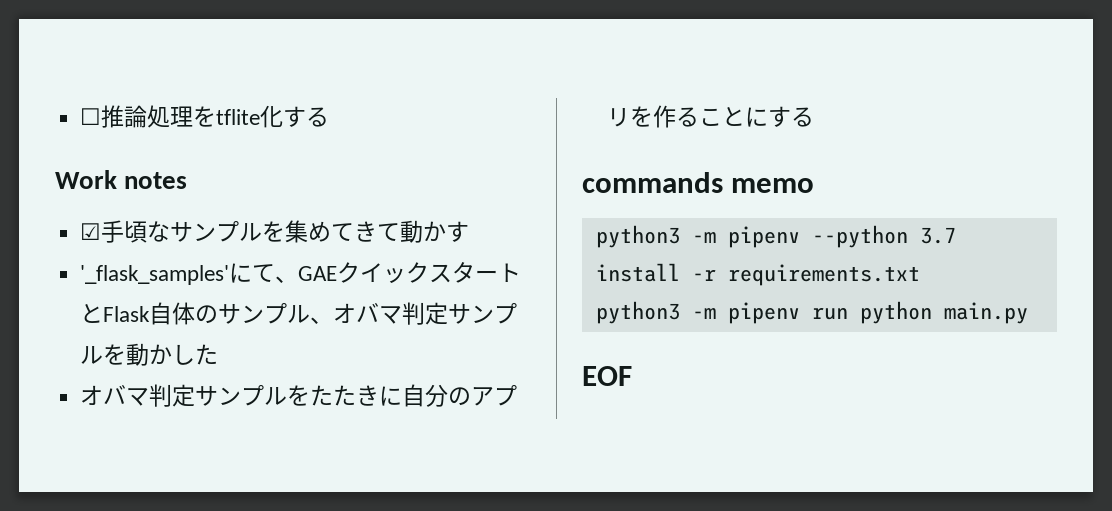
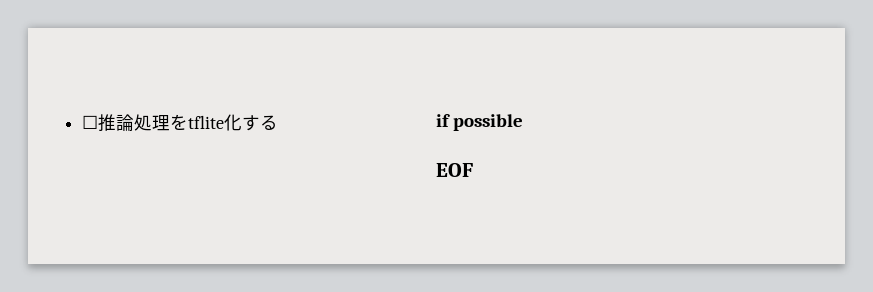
[55,170,188,189] [80,220,470,243] [80,262,522,285] [80,302,518,325] [80,343,219,366] [80,384,518,407] [607,105,815,128] [582,172,815,193] [595,225,956,248] [595,263,920,286] [595,301,1028,324] Work notes // ☑手頃なサンプルを集めてきて動かす // '_flask_samples'にて、GAEクイックスタートとFlask自体のサンプル、オバマ判定サンプルを動かした // オバマ判定サンプルをたたきに自分のアプリを作ることにする // commands memo // python3 -m pipenv --python 3.7 install -r requirements.txt // python3 -m pipenv run python main.py -> [436,114,524,131] if possible

